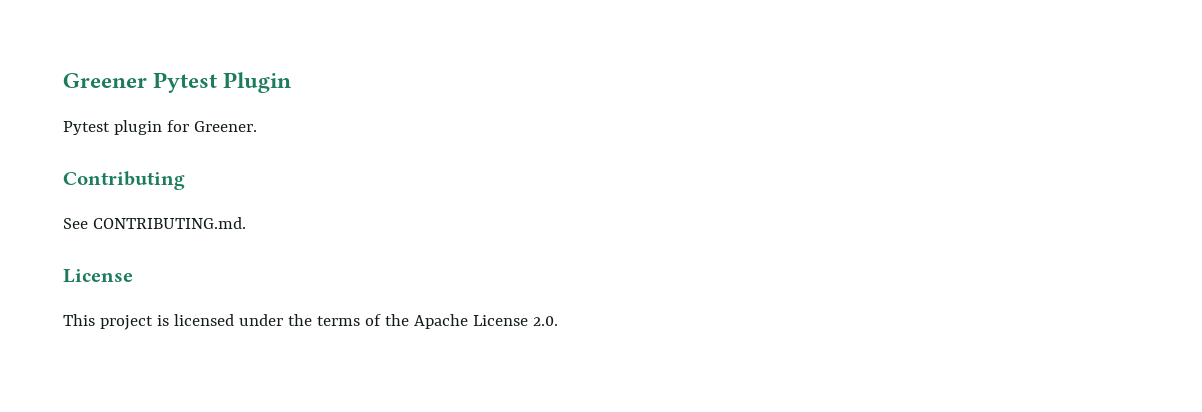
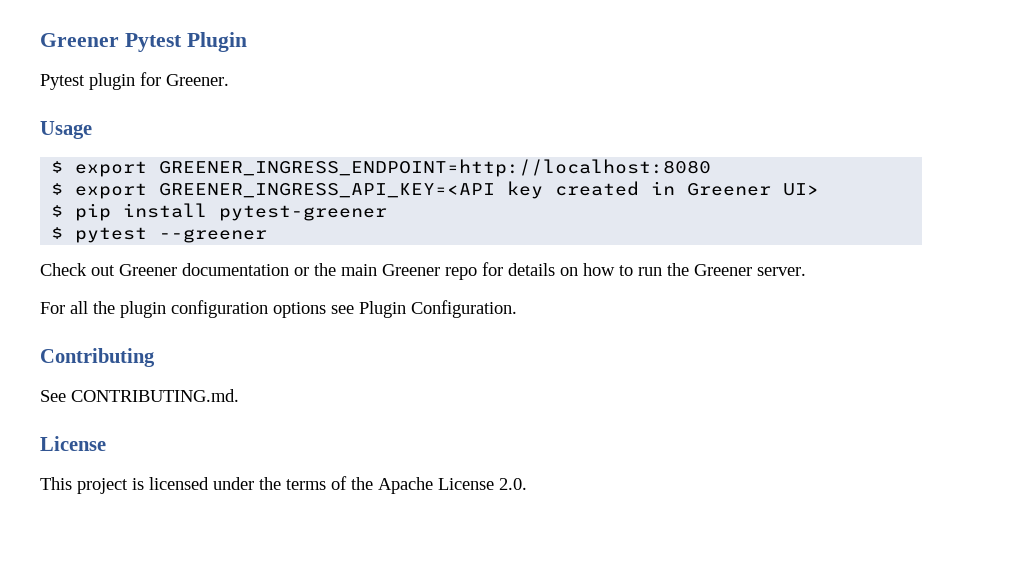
(257, 126) none -> [40,121,92,139] [51,159,712,177] [51,181,820,199] [51,203,388,221] [51,227,268,243] [40,262,806,280] [40,300,517,318] // Usage // $ export GREENER_INGRESS_ENDPOINT=http://localhost:8080 // $ export GREENER_INGRESS_API_KEY=<API key created in Greener UI> // $ pip install pytest-greener // $ pytest --greener // Check out Greener documentation or the main Greener repo for details on how to run the Greener server. // For all the plugin configuration options see Plugin Configuration.

